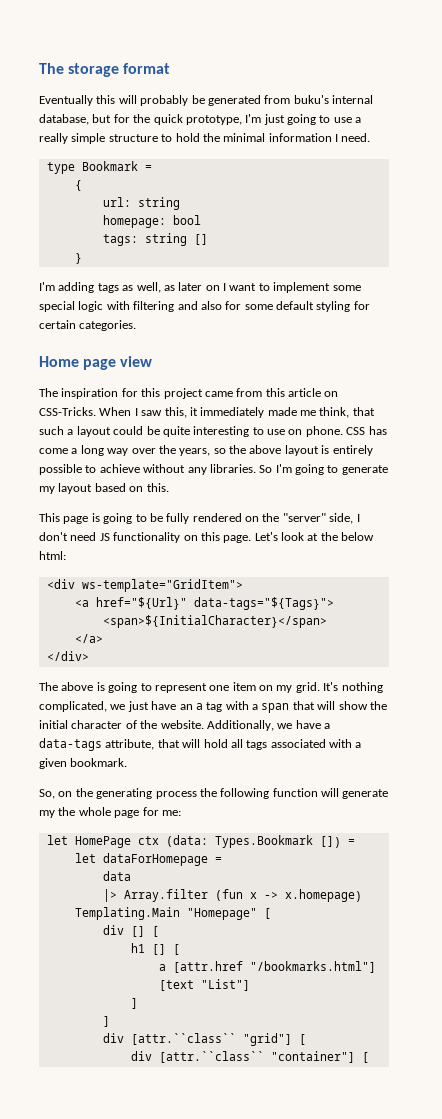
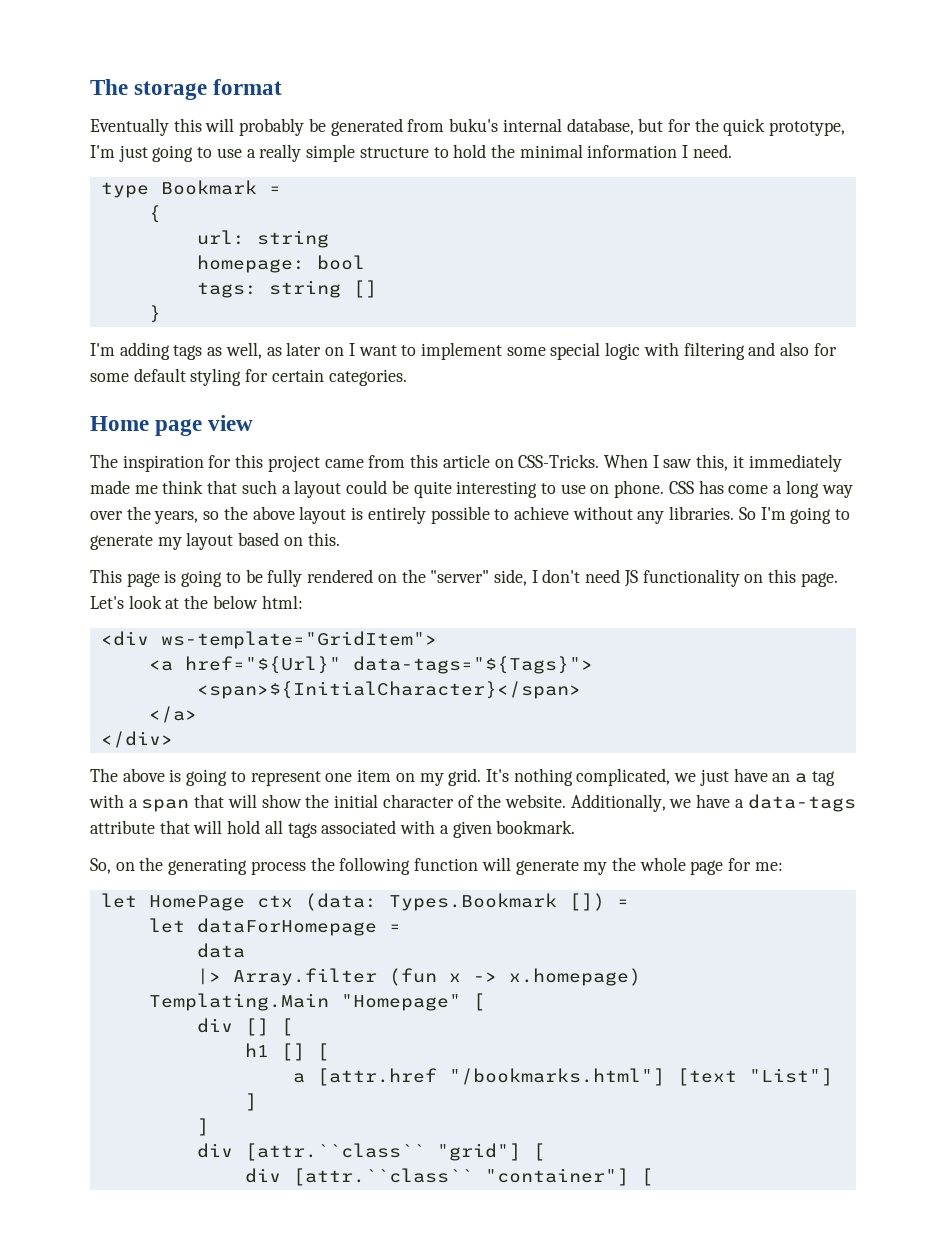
[319,407,350,418] think, -> [162,480,204,494] think
[105,739,155,750] attribute, -> [90,820,155,834] attribute

